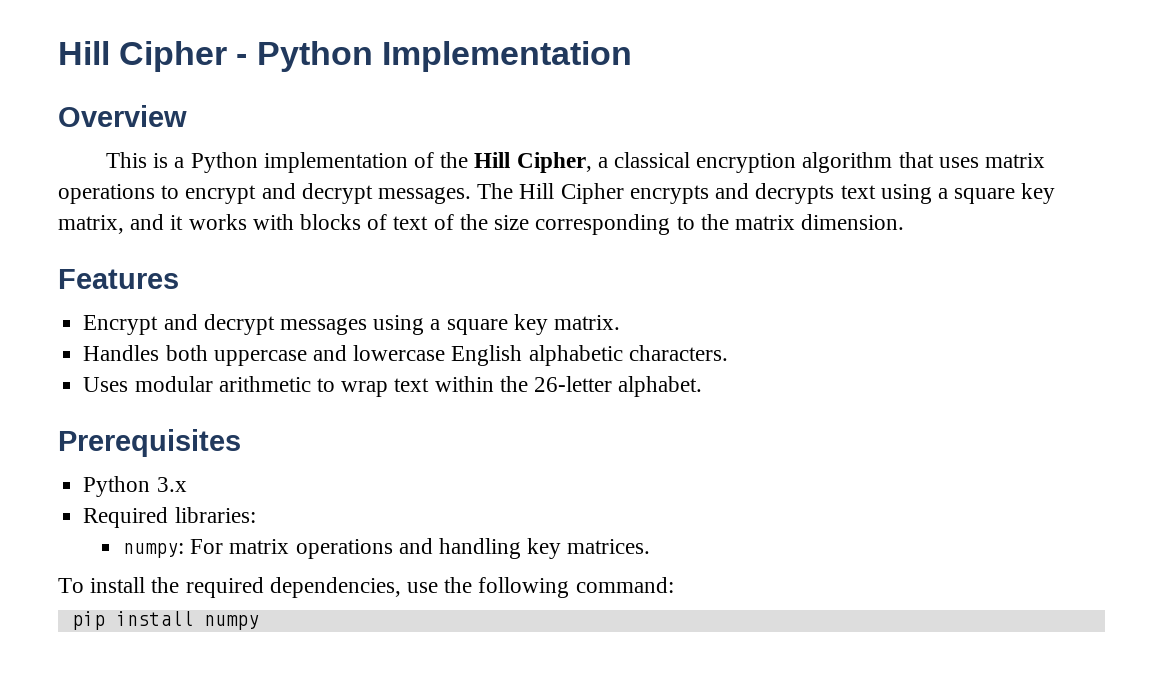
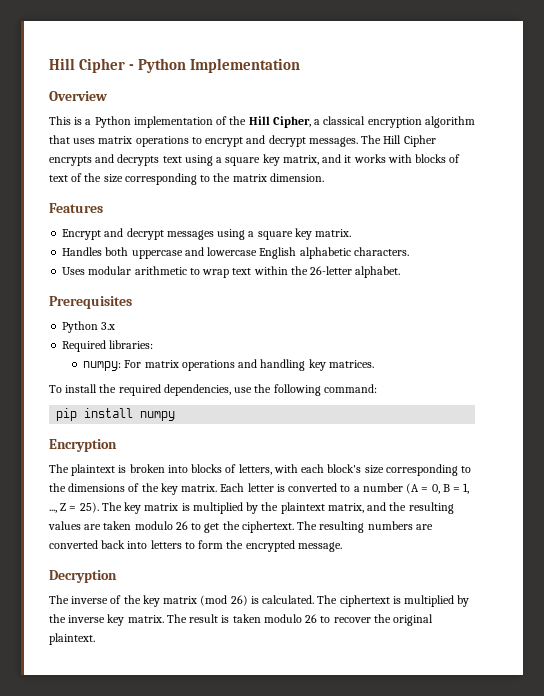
(259, 622) none -> [49,439,117,452] [49,464,472,476] [49,483,470,495] [49,502,454,514] [48,521,433,533] [49,540,342,552] [49,570,117,583] [49,595,470,607] [49,614,434,626] [49,633,95,645] // Encryption // The plaintext is broken into blocks of letters, with each block's size corresponding to the dimensions of the key matrix. Each letter is converted to a number (A = 0, B = 1, ..., Z = 25). The key matrix is multiplied by the plaintext matrix, and the resulting values are taken modulo 26 to get the ciphertext. The resulting numbers are converted back into letters to form the encrypted message. // Decryption // The inverse of the key matrix (mod 26) is calculated. The ciphertext is multiplied by the inverse key matrix. The result is taken modulo 26 to recover the original plaintext.

